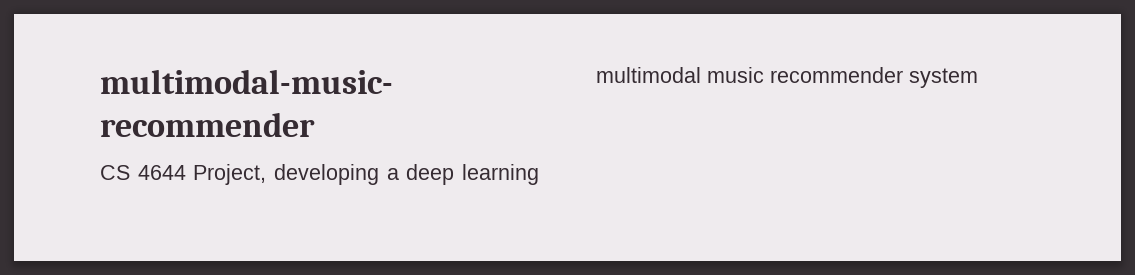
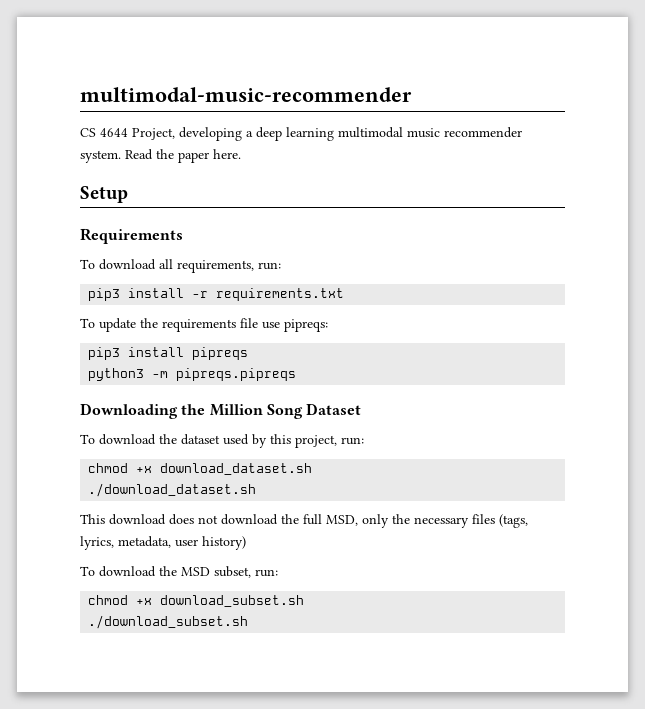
[909,68,978,88] system -> [80,149,241,163] [80,186,128,203] [80,228,183,244] [80,259,281,273] [88,288,345,301] [80,318,328,332] [88,347,249,360] [88,368,297,381] [80,403,362,419] [80,434,364,448] [88,463,313,475] [88,483,257,497] [80,514,528,528] [80,536,246,550] [80,566,278,578] [88,595,305,607] [88,615,249,629] system. Read the paper here. // Setup // Requirements // To download all requirements, run: // pip3 install -r requirements.txt // To update the requirements file use pipreqs: // pip3 install pipreqs // python3 -m pipreqs.pipreqs // Downloading the Million Song Dataset // To download the dataset used by this project, run: // chmod +x download_dataset.sh // ./download_dataset.sh // This download does not download the full MSD, only the necessary files (tags, lyrics, metadata, user history) // To download the MSD subset, run: // chmod +x download_subset.sh // ./download_subset.sh

